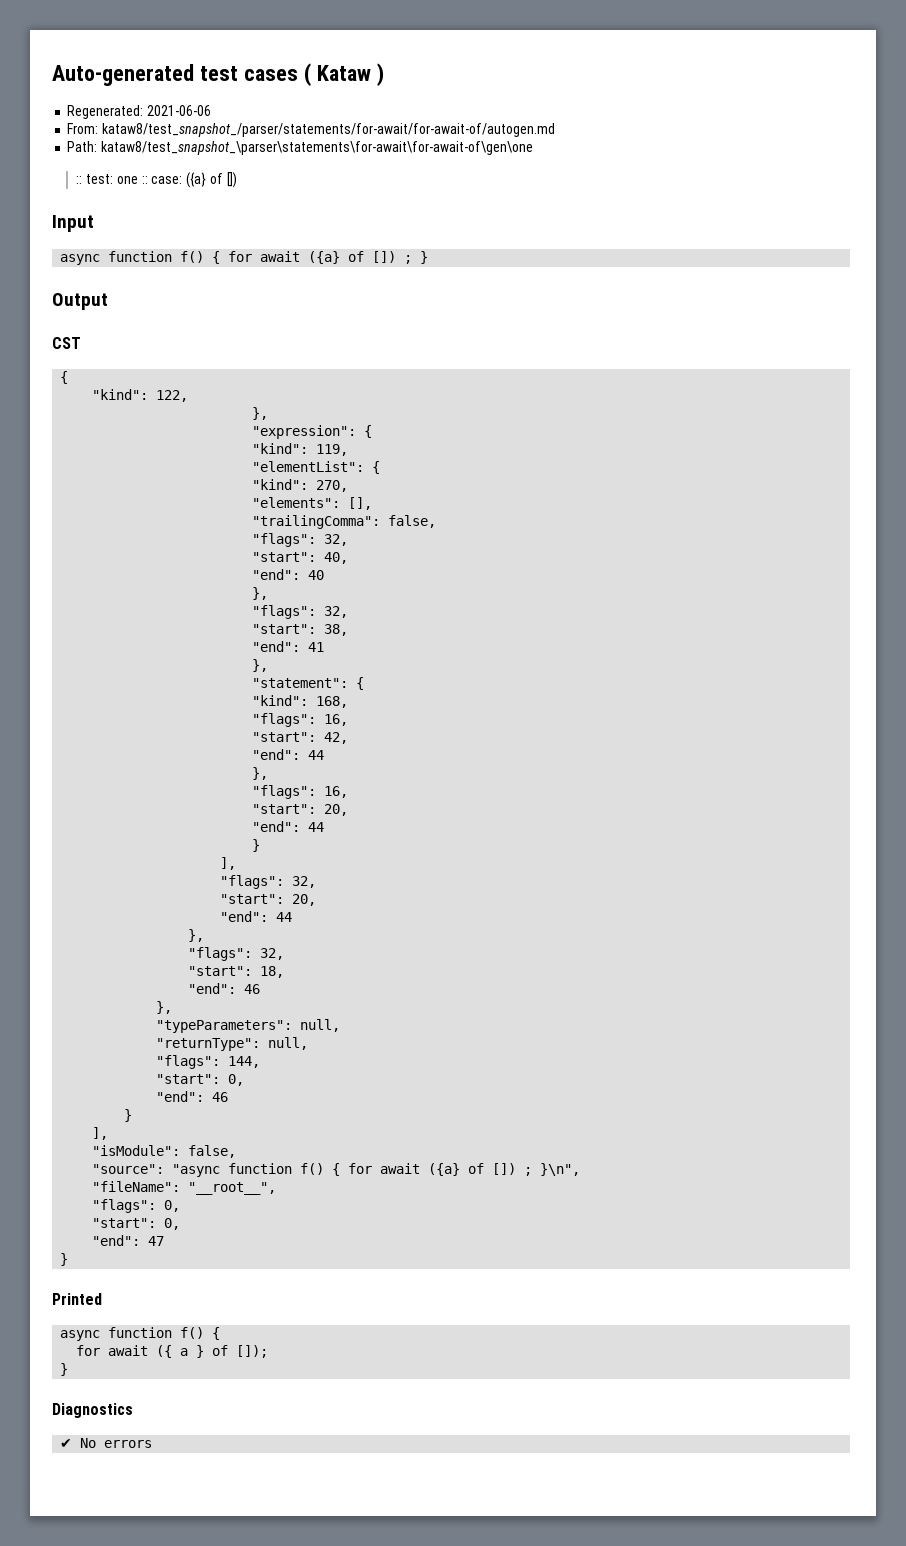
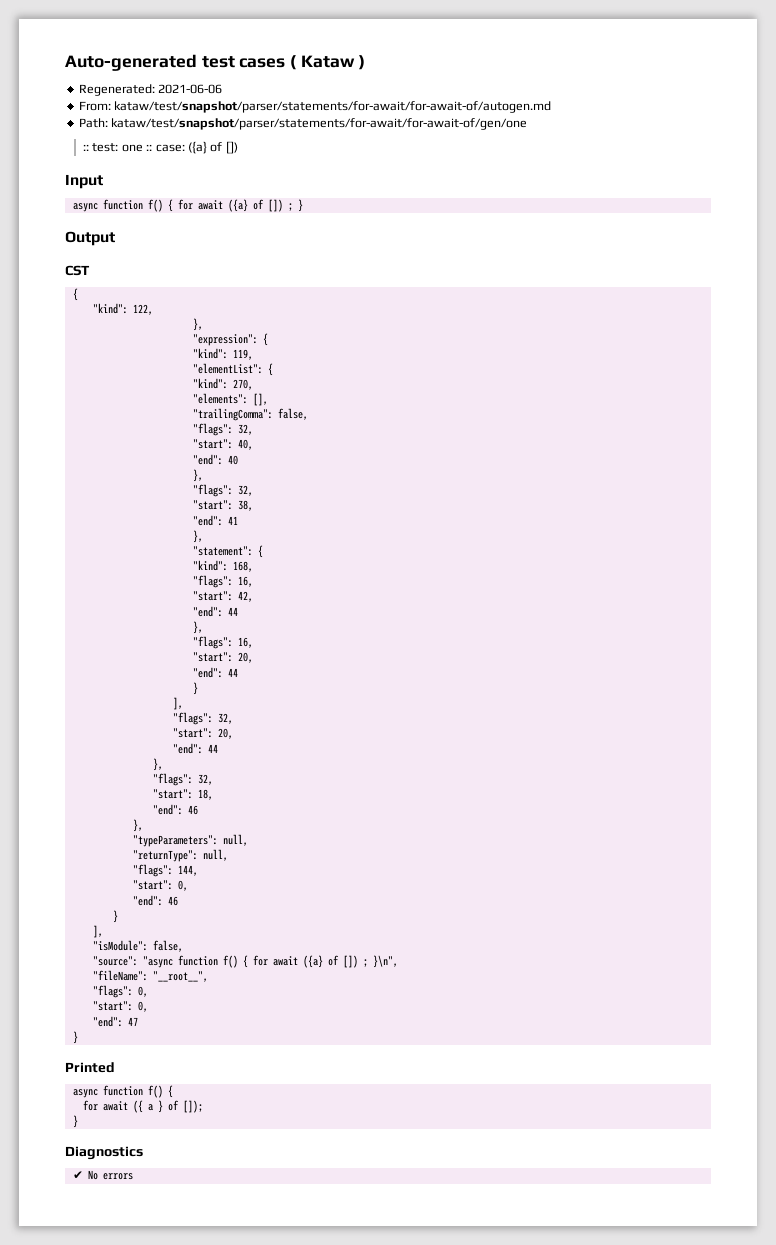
[102,123,556,137] kataw8/test_snapshot_/parser/statements/for-await/for-await-of/autogen.md -> [114,101,552,113] kataw/test/snapshot/parser/statements/for-await/for-await-of/autogen.md
[101,141,534,155] kataw8/test_snapshot_\parser\statements\for-await\for-await-of\gen\one -> [111,118,528,130] kataw/test/snapshot/parser/statements/for-await/for-await-of/gen/one

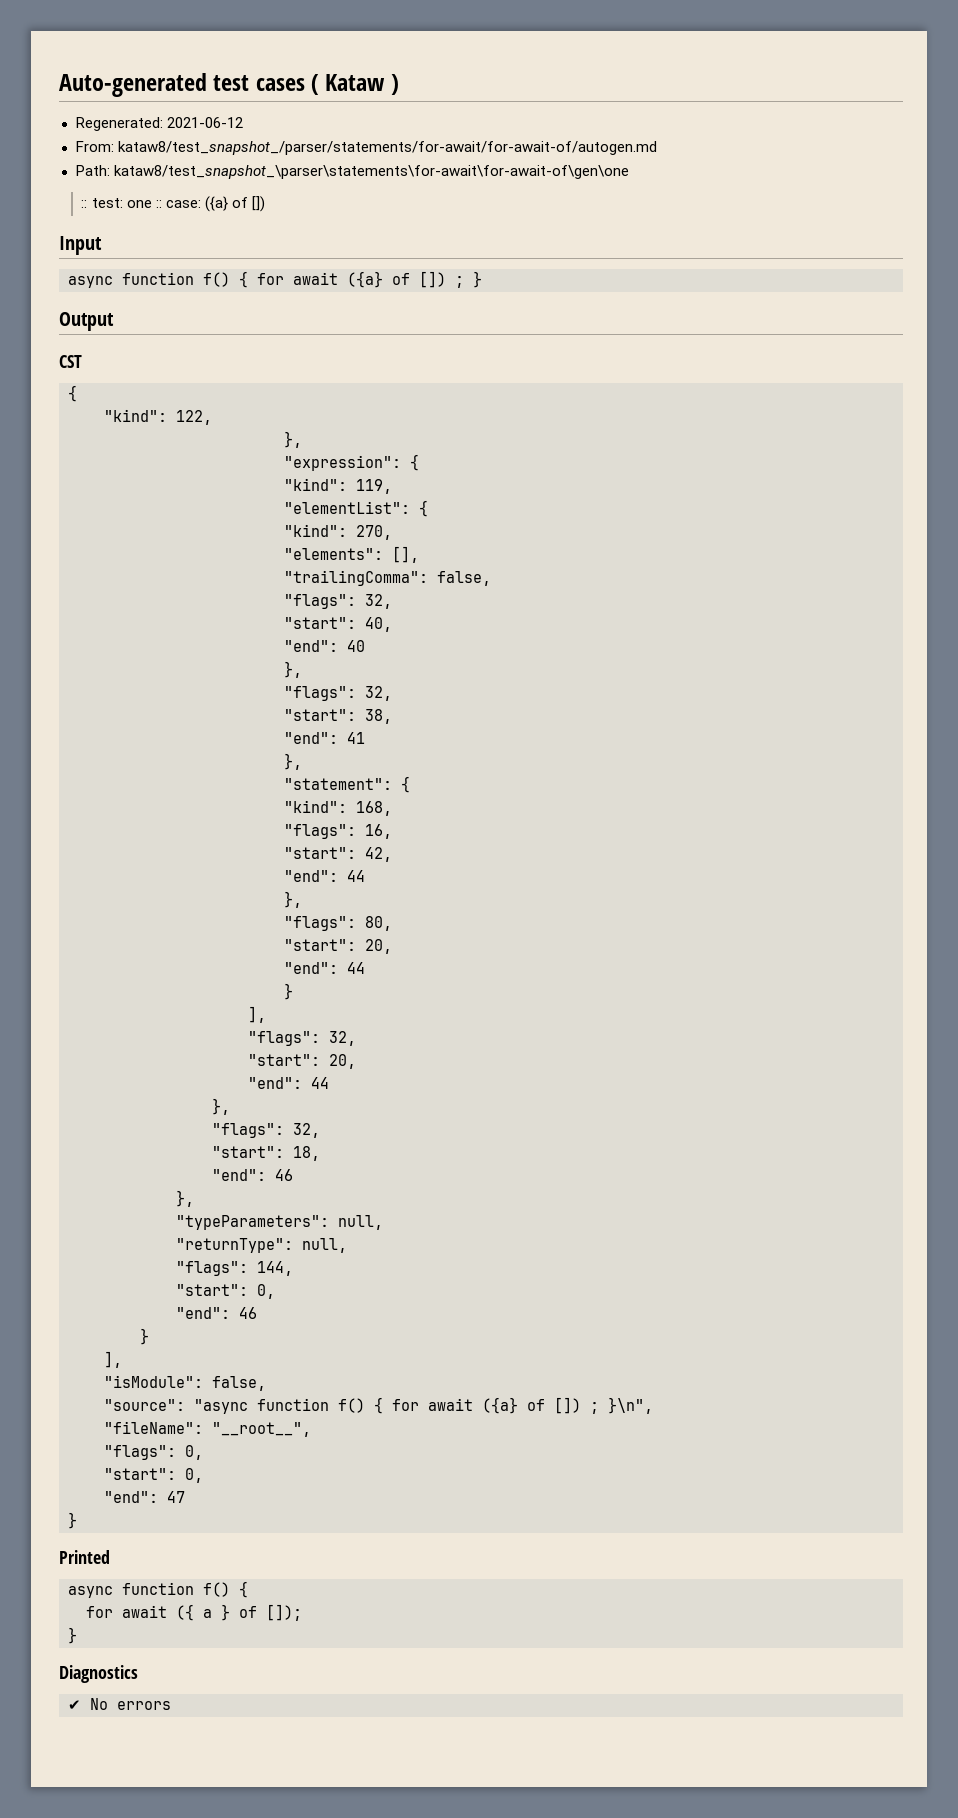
[158,84,223,94] 2021-06-06 -> [166,117,243,128] 2021-06-12
[114,101,552,113] kataw/test/snapshot/parser/statements/for-await/for-await-of/autogen.md -> [117,141,657,155] kataw8/test_snapshot_/parser/statements/for-await/for-await-of/autogen.md
[111,118,528,130] kataw/test/snapshot/parser/statements/for-await/for-await-of/gen/one -> [113,165,629,179] kataw8/test_snapshot_\parser\statements\for-await\for-await-of\gen\one
[237,637,253,648] 16, -> [365,916,392,931] 80,

